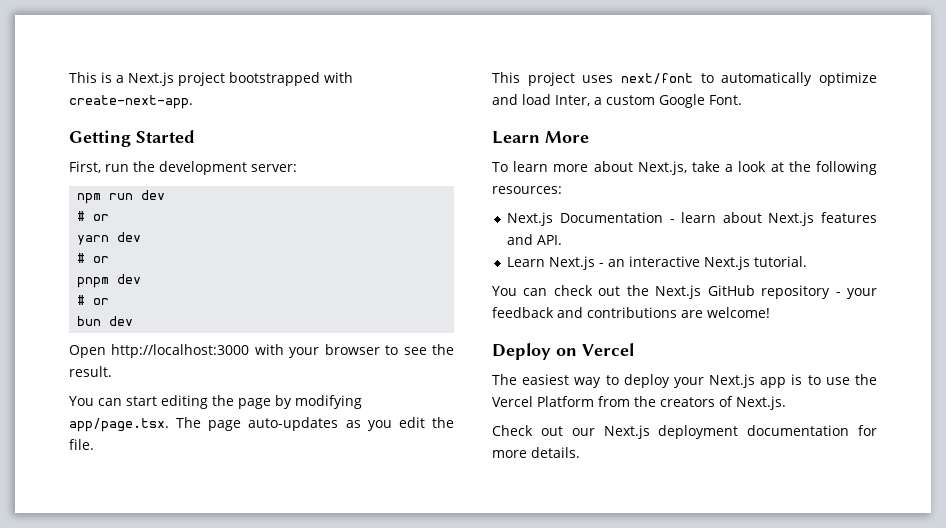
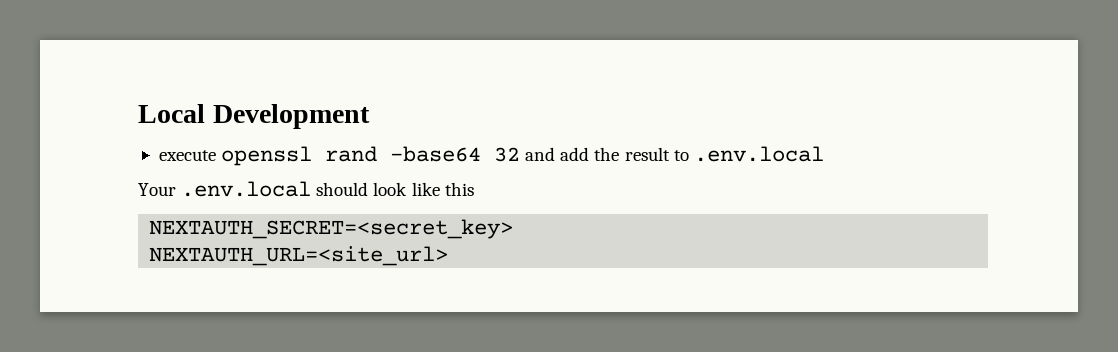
[69,72,353,86] [69,95,193,109] [69,130,195,147] [69,161,297,175] [77,190,166,204] [77,211,110,221] [77,232,142,245] [77,253,110,263] [77,274,142,288] [77,295,110,305] [77,316,134,326] [69,344,454,358] [69,366,112,377] [69,395,362,409] [69,417,455,432] [69,439,94,450] [492,72,877,86] [492,94,742,108] [492,131,589,144] [492,161,877,175] [492,186,562,194] [507,212,877,226] [507,234,563,245] [507,256,808,270] [492,285,877,299] [492,307,770,318] [492,343,634,360] [492,374,877,388] [492,396,786,410] [492,425,877,439] [492,447,580,458] This is a Next.js project bootstrapped with create-next-app. // Getting Started // First, run the development server: // npm run dev // # or // yarn dev // # or // pnpm dev // # or // bun dev // Open http://localhost:3000 with your browser to see the result. // You can start editing the page by modifying app/page.tsx. The page auto-updates as you edit the file. // This project uses next/font to automatically optimize and load Inter, a custom Google Font. // Learn More // To learn more about Next.js, take a look at the following resources: // Next.js Documentation - learn about Next.js features and API. // Learn Next.js - an interactive Next.js tutorial. // You can check out the Next.js GitHub repository - your feedback and contributions are welcome! // Deploy on Vercel // The easiest way to deploy your Next.js app is to use the Vercel Platform from the creators of Next.js. // Check out our Next.js deployment documentation for more details. -> [138,104,370,129] [158,146,824,166] [138,181,474,197] [149,219,514,239] [149,246,449,266] Local Development // execute openssl rand -base64 32 and add the result to .env.local // Your .env.local should look like this // NEXTAUTH_SECRET=<secret_key> // NEXTAUTH_URL=<site_url>

